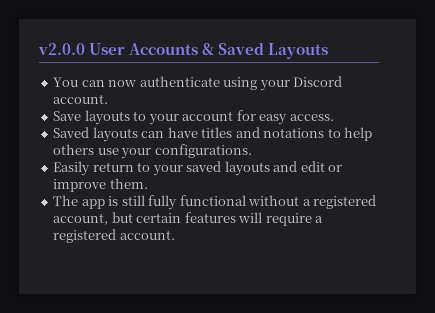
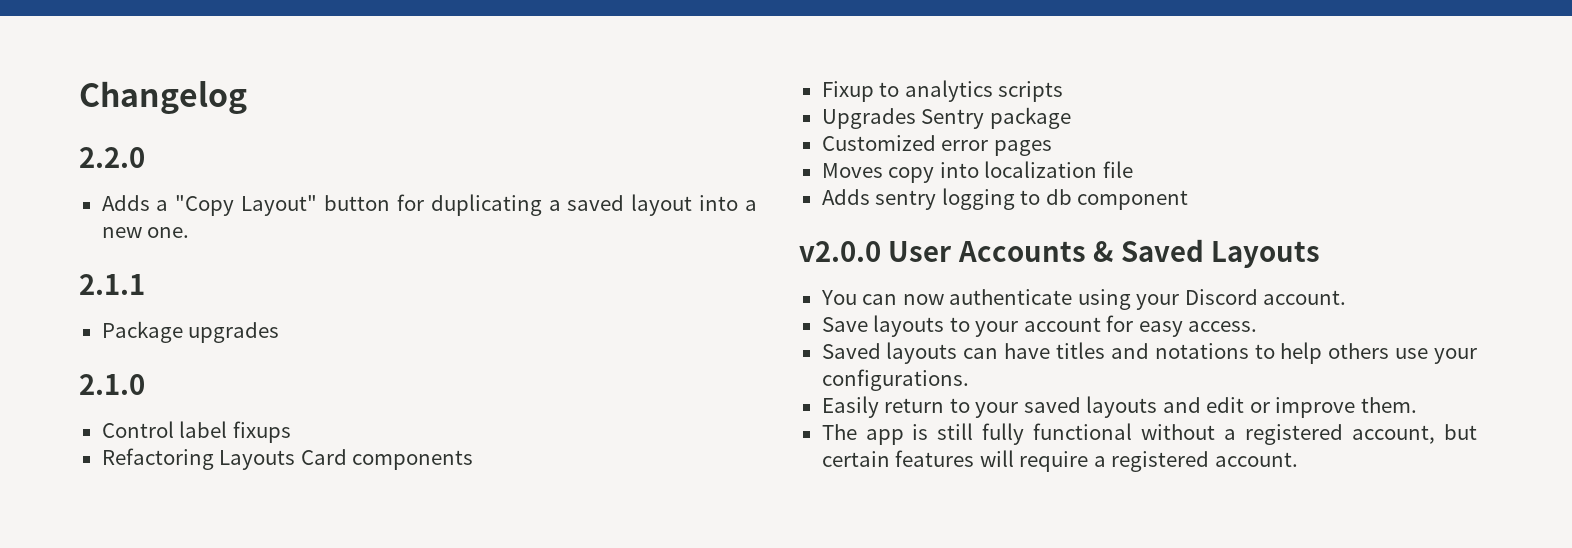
(38, 49) none -> [79,81,247,115] [79,147,145,168] [101,194,758,216] [101,227,190,238] [79,274,145,295] [101,321,280,343] [79,374,145,395] [101,421,291,443] [101,448,474,470] [821,80,1064,102] [821,107,1071,129] [821,135,1052,156] [821,161,1133,183] [821,188,1189,210] Changelog // 2.2.0 // Adds a "Copy Layout" button for duplicating a saved layout into a new one. // 2.1.1 // Package upgrades // 2.1.0 // Control label fixups // Refactoring Layouts Card components // Fixup to analytics scripts // Upgrades Sentry package // Customized error pages // Moves copy into localization file // Adds sentry logging to db component //

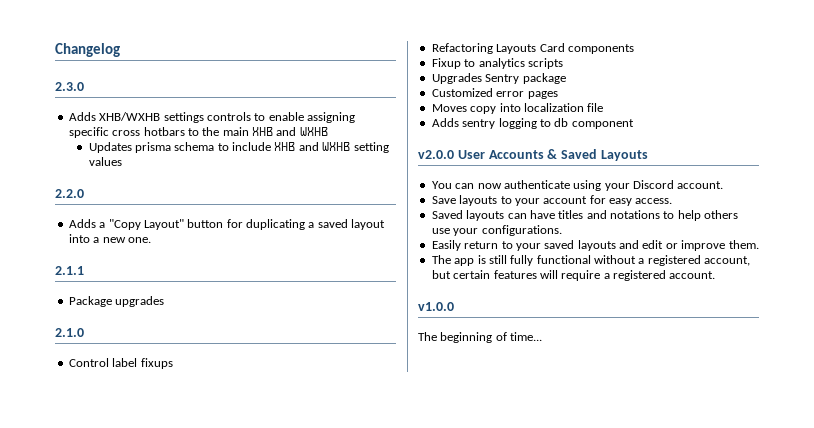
(247, 98) none -> [55,82,84,91] [68,112,355,123] [68,127,328,138] [88,142,389,153] [88,157,122,166] // 2.3.0 // Adds XHB/WXHB settings controls to enable assigning specific cross hotbars to the main XHB and WXHB // Updates prisma schema to include XHB and WXHB setting values
(1298, 459) none -> [418,302,454,311] [418,332,543,343] // v1.0.0 // The beginning of time...

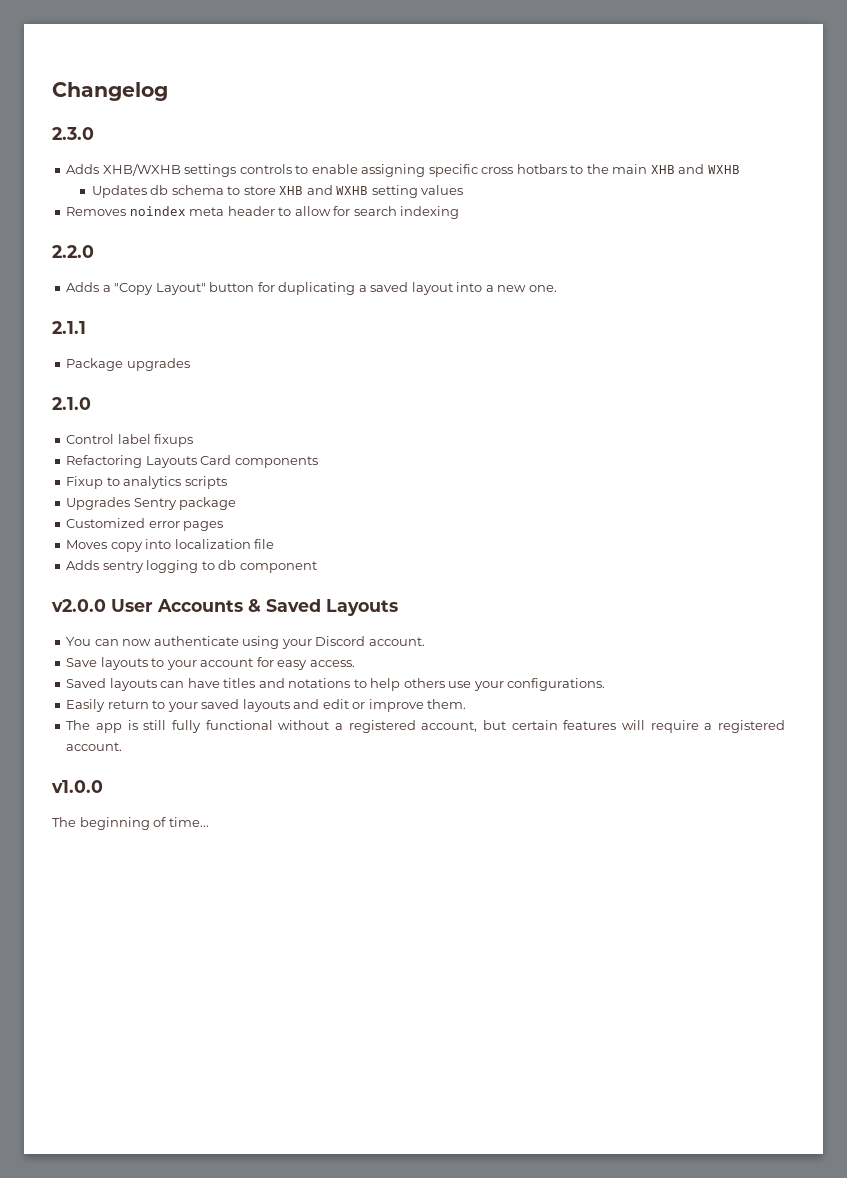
[134,142,171,153] prisma -> [150,185,169,195] db
[232,142,272,151] include -> [243,186,276,195] store
(122, 161) none -> [66,206,460,219] // Removes noindex meta header to allow for search indexing

